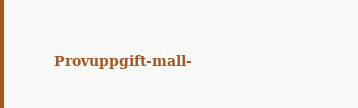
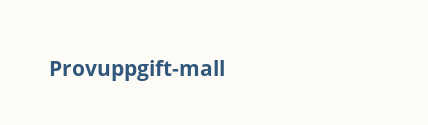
[54,55,192,69] Provuppgift-mall- -> [49,60,225,81] Provuppgift-mall

